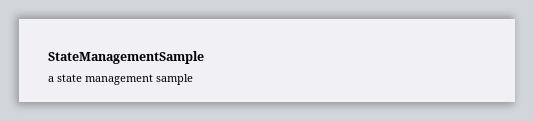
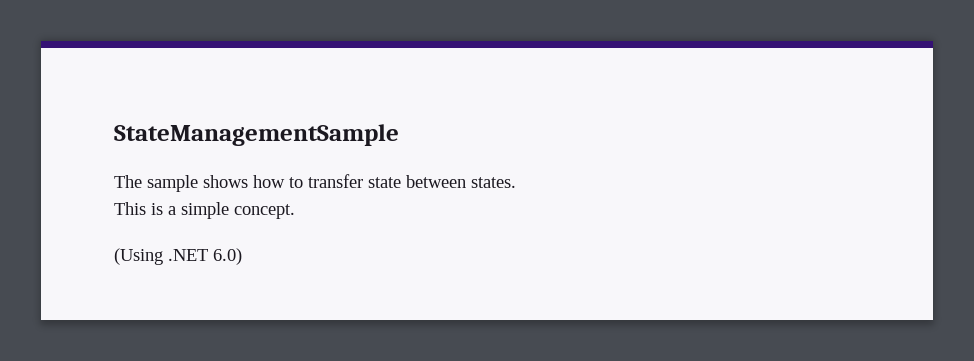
[48,74,193,85] a state management sample -> [114,174,516,192] [114,202,295,219] [114,248,242,265] The sample shows how to transfer state between states. // This is a simple concept. // (Using .NET 6.0)

